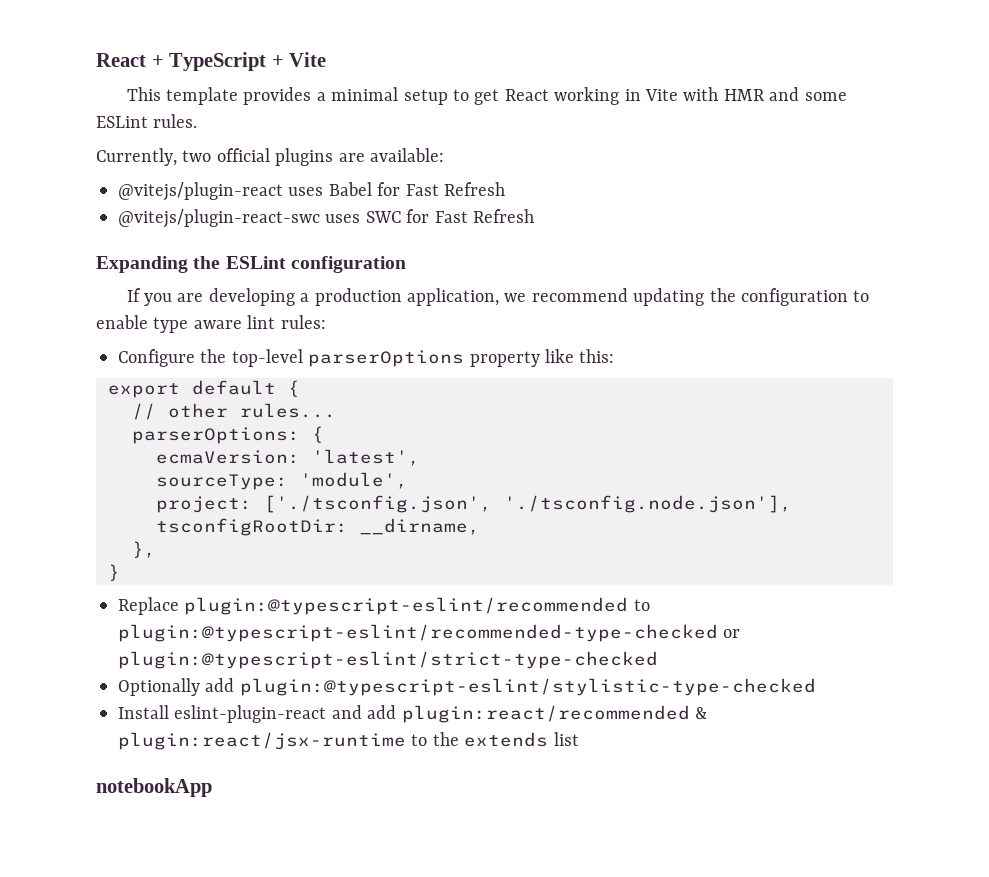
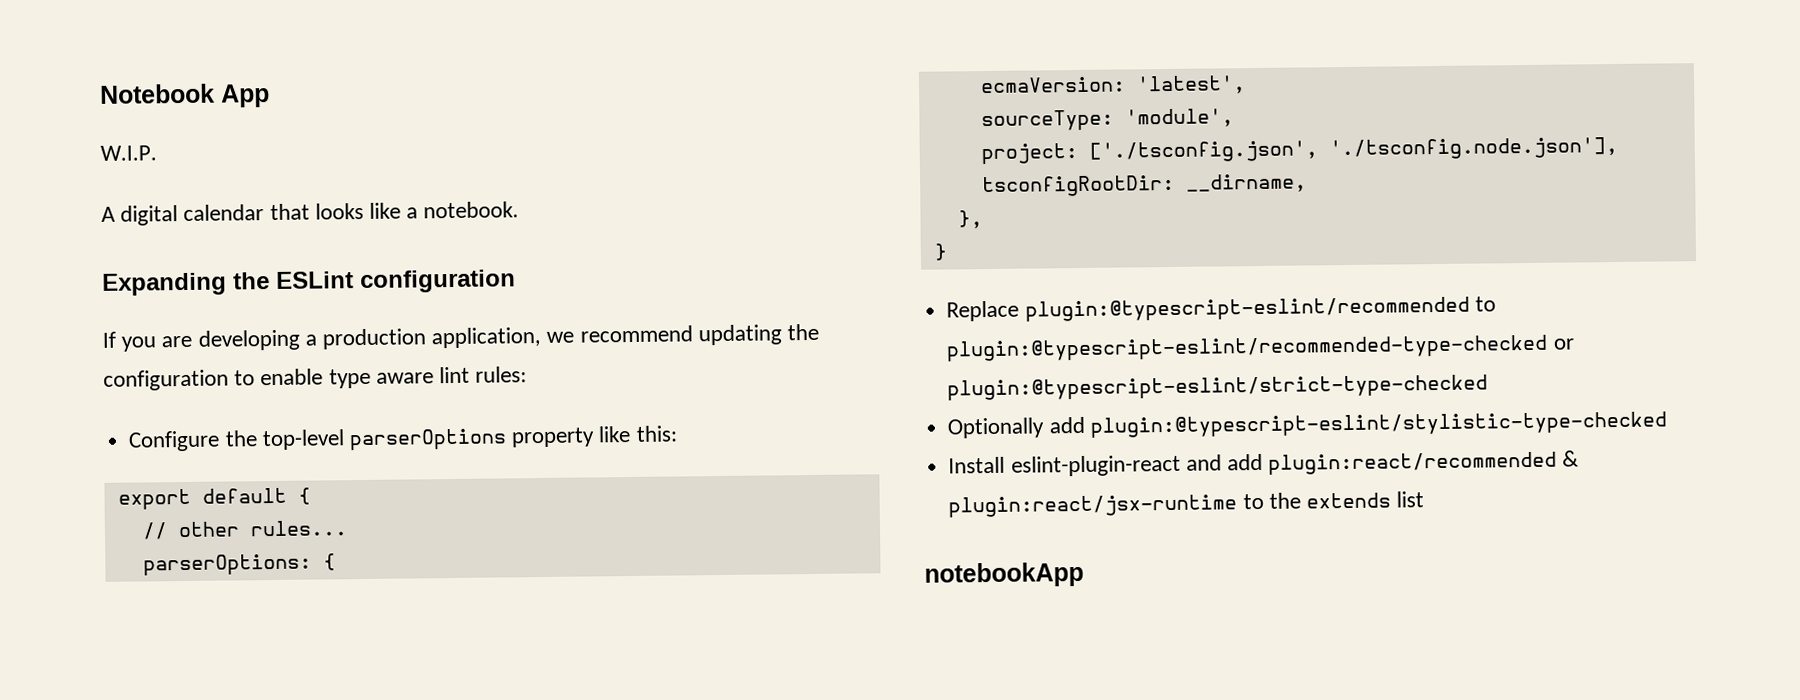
[96,52,327,71] [126,87,847,105] [96,114,198,128] [96,148,444,166] [118,182,505,201] [118,209,534,228] React + TypeScript + Vite // This template provides a minimal setup to get React working in Vite with HMR and some ESLint rules. // Currently, two official plugins are available: // @vitejs/plugin-react uses Babel for Fast Refresh // @vitejs/plugin-react-swc uses SWC for Fast Refresh -> [99,83,270,108] [100,145,157,161] [101,201,520,226] Notebook App // W.I.P. // A digital calendar that looks like a notebook.

